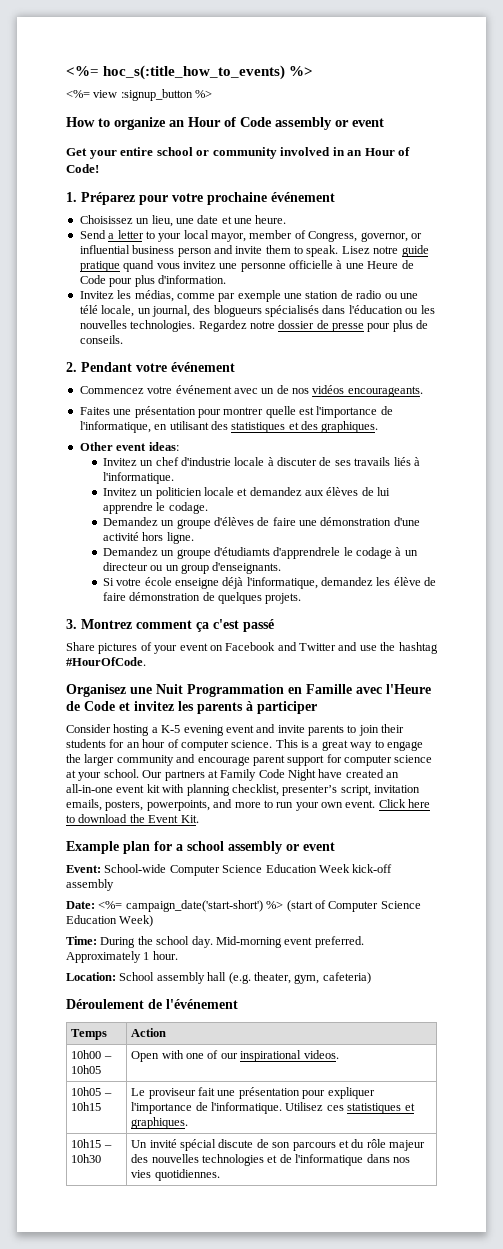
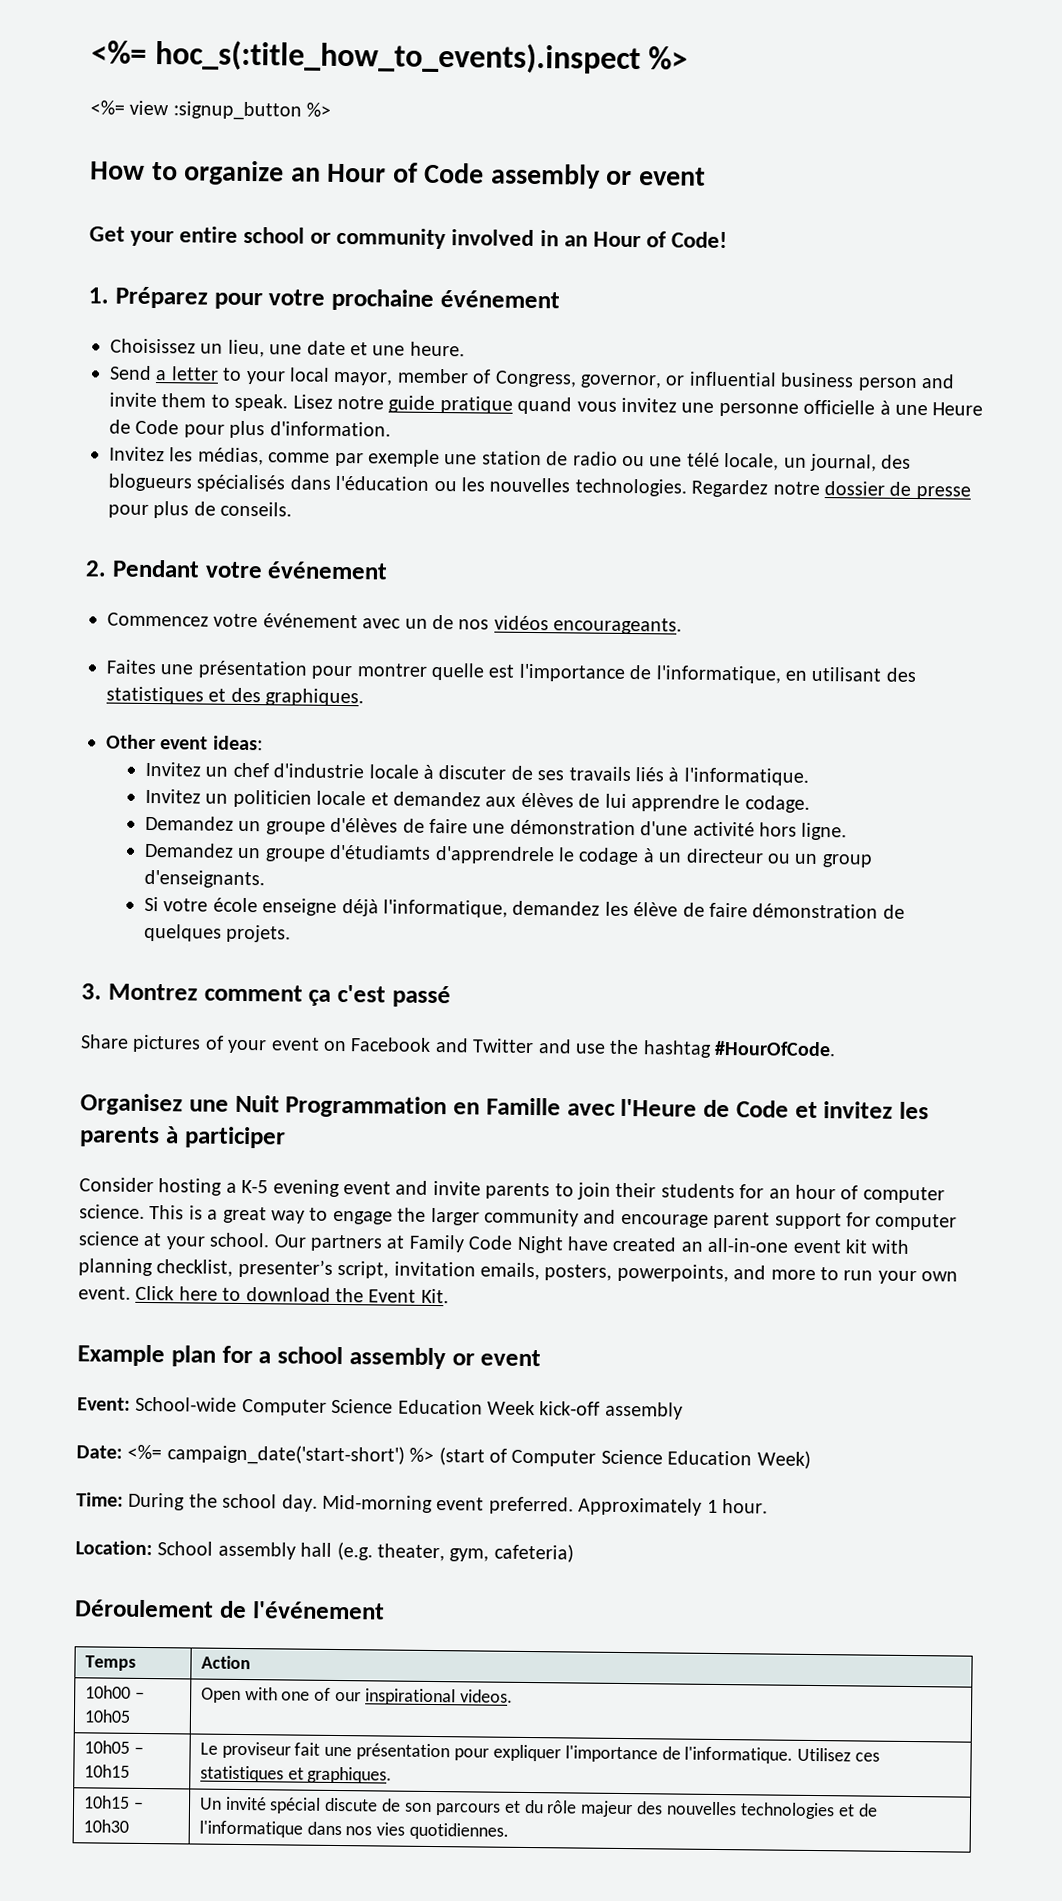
[66,65,286,80] <%= hoc_s(:title_how_to_events) -> [91,40,641,75] <%= hoc_s(:title_how_to_events).inspect

